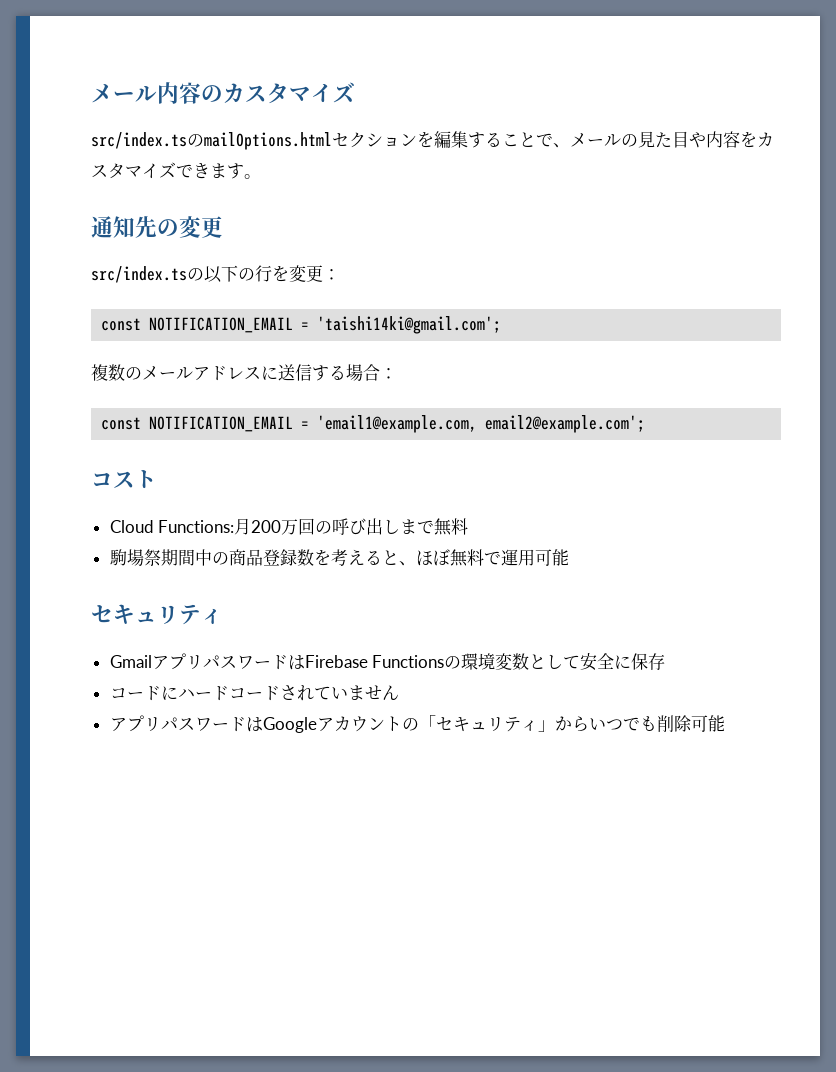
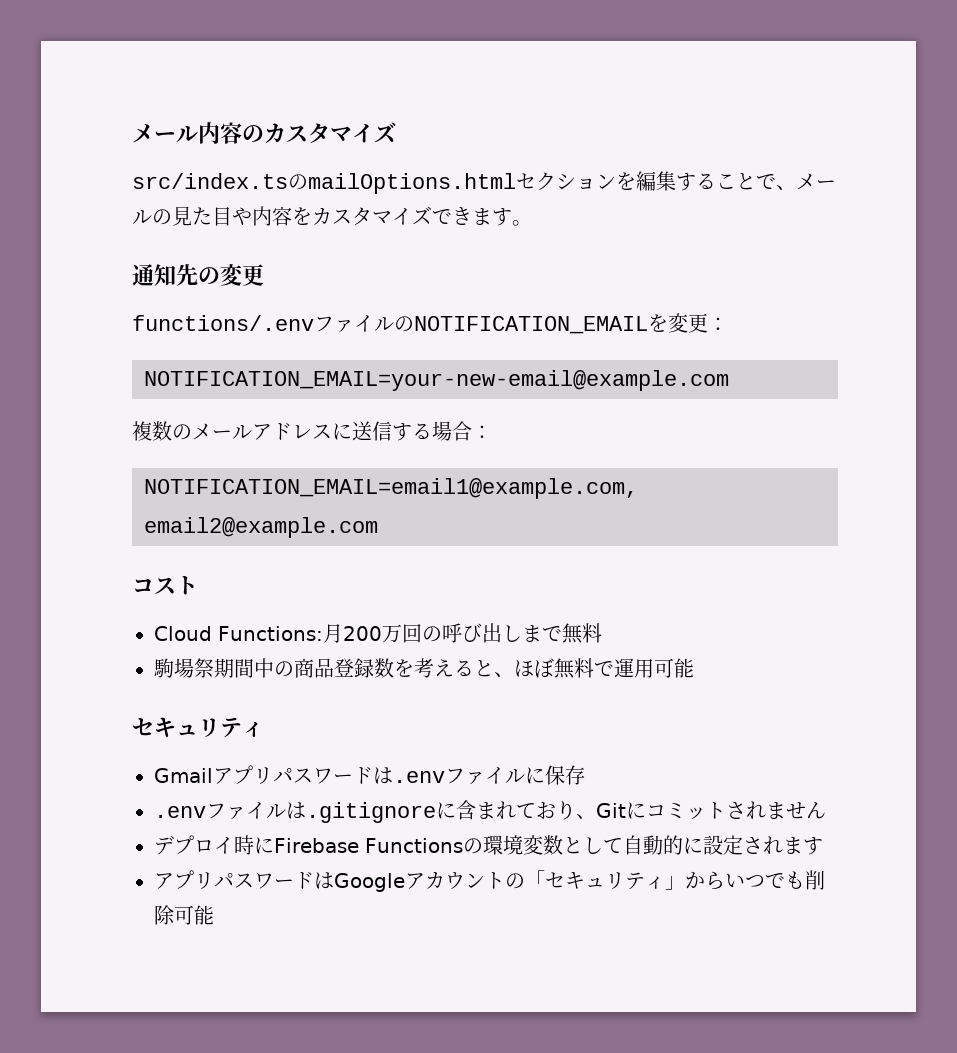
[91,265,340,283] [101,316,502,334] src/index.tsの以下の行を変更： // const NOTIFICATION_EMAIL = 'taishi14ki@gmail.com'; -> [132,313,728,334] [144,370,729,391] functions/.envファイルのNOTIFICATION_EMAILを変更： // NOTIFICATION_EMAIL=your-new-email@example.com
[101,415,646,433] const NOTIFICATION_EMAIL = 'email1@example.com, email2@example.com'; -> [144,478,638,499] [144,517,378,538] NOTIFICATION_EMAIL=email1@example.com, email2@example.com
(305, 662) none -> [393,765,585,785] [154,800,826,823] [154,835,274,855] .envファイルに保存 // .envファイルは.gitignoreに含まれており、Gitにコミットされません // デプロイ時に
[580,653,666,671] [109,685,399,701] 安全に保存 // コードにハードコードされていません -> [622,835,823,855] 自動的に設定されます

